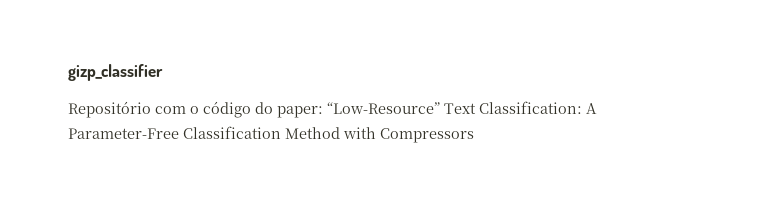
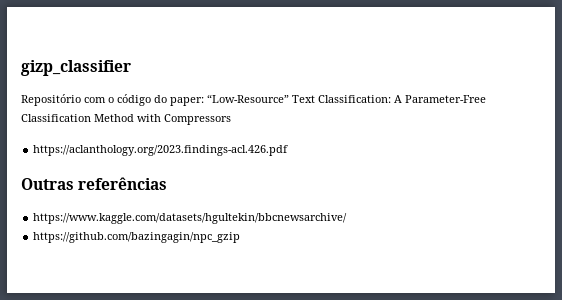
(474, 135) none -> [33,145,289,156] [21,177,168,190] [33,213,348,224] [33,232,241,243] // https://aclanthology.org/2023.findings-acl.426.pdf // Outras referências // https://www.kaggle.com/datasets/hgultekin/bbcnewsarchive/ // https://github.com/bazingagin/npc_gzip

